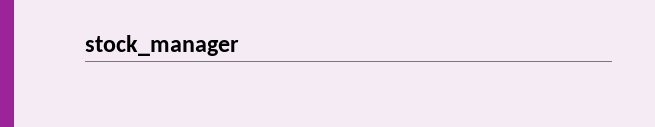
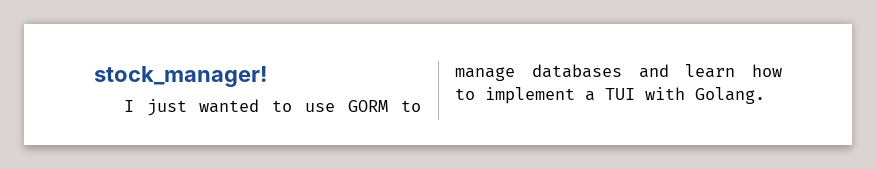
[85,35,239,56] stock_manager -> [94,66,267,87] [123,99,421,116] [455,64,782,81] [455,87,765,104] stock_manager! // I just wanted to use GORM to manage databases and learn how to implement a TUI with Golang.

